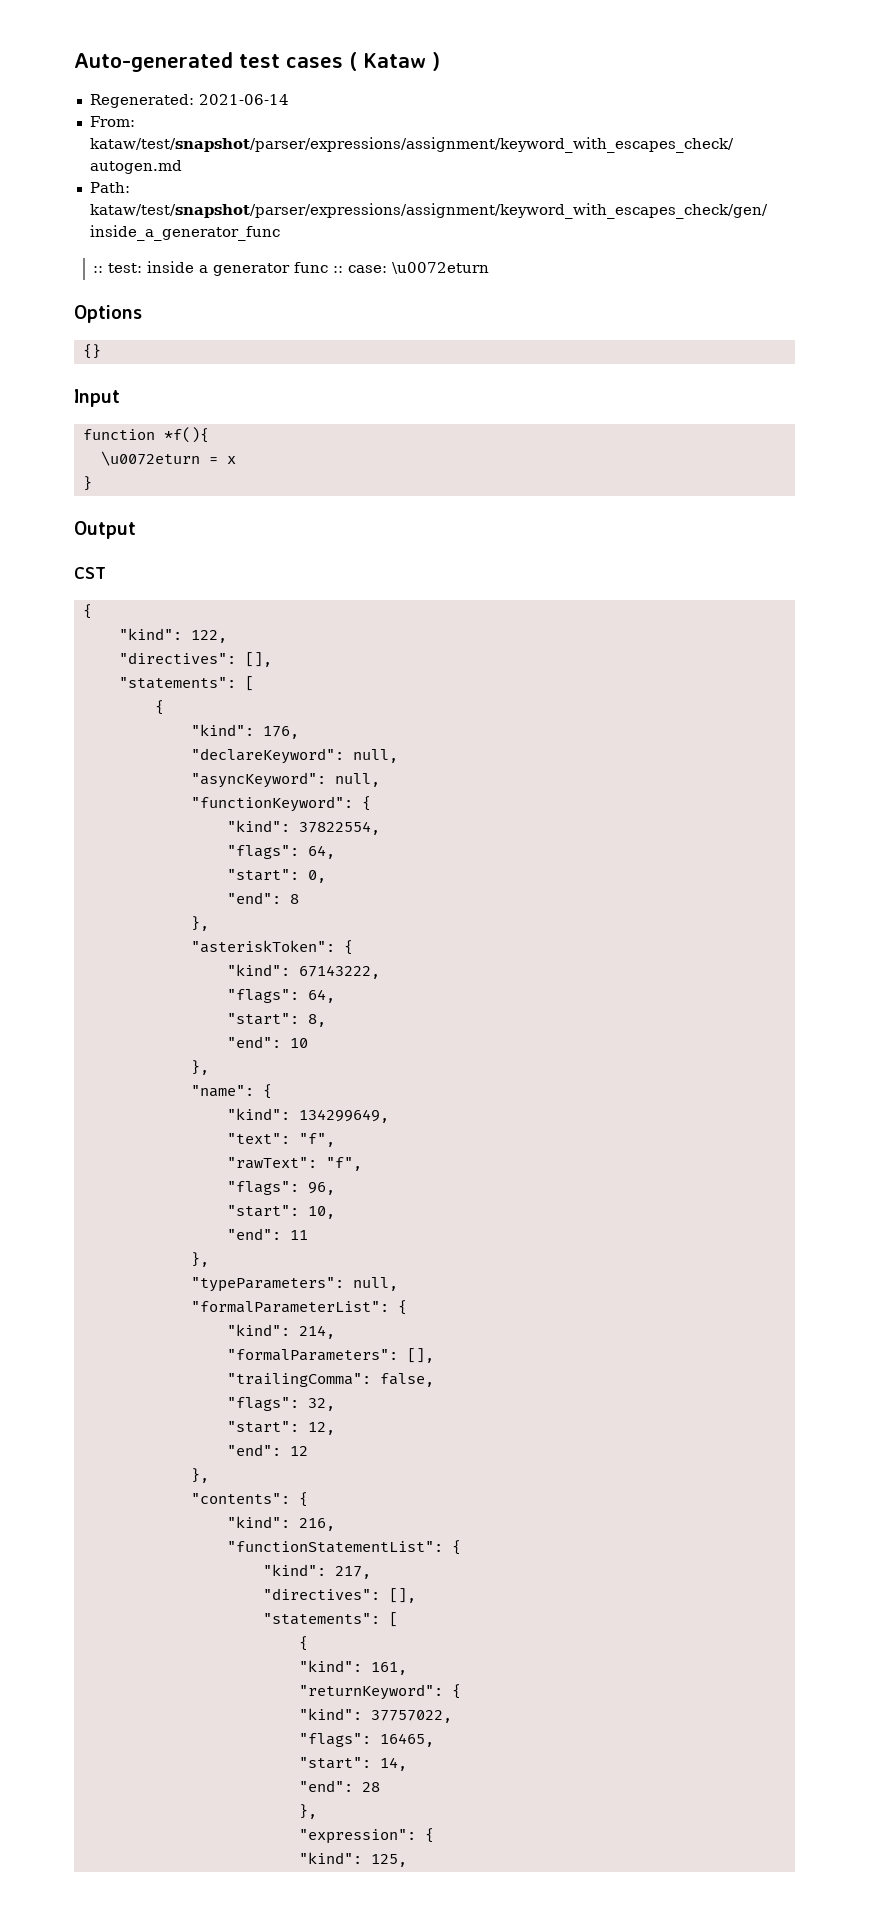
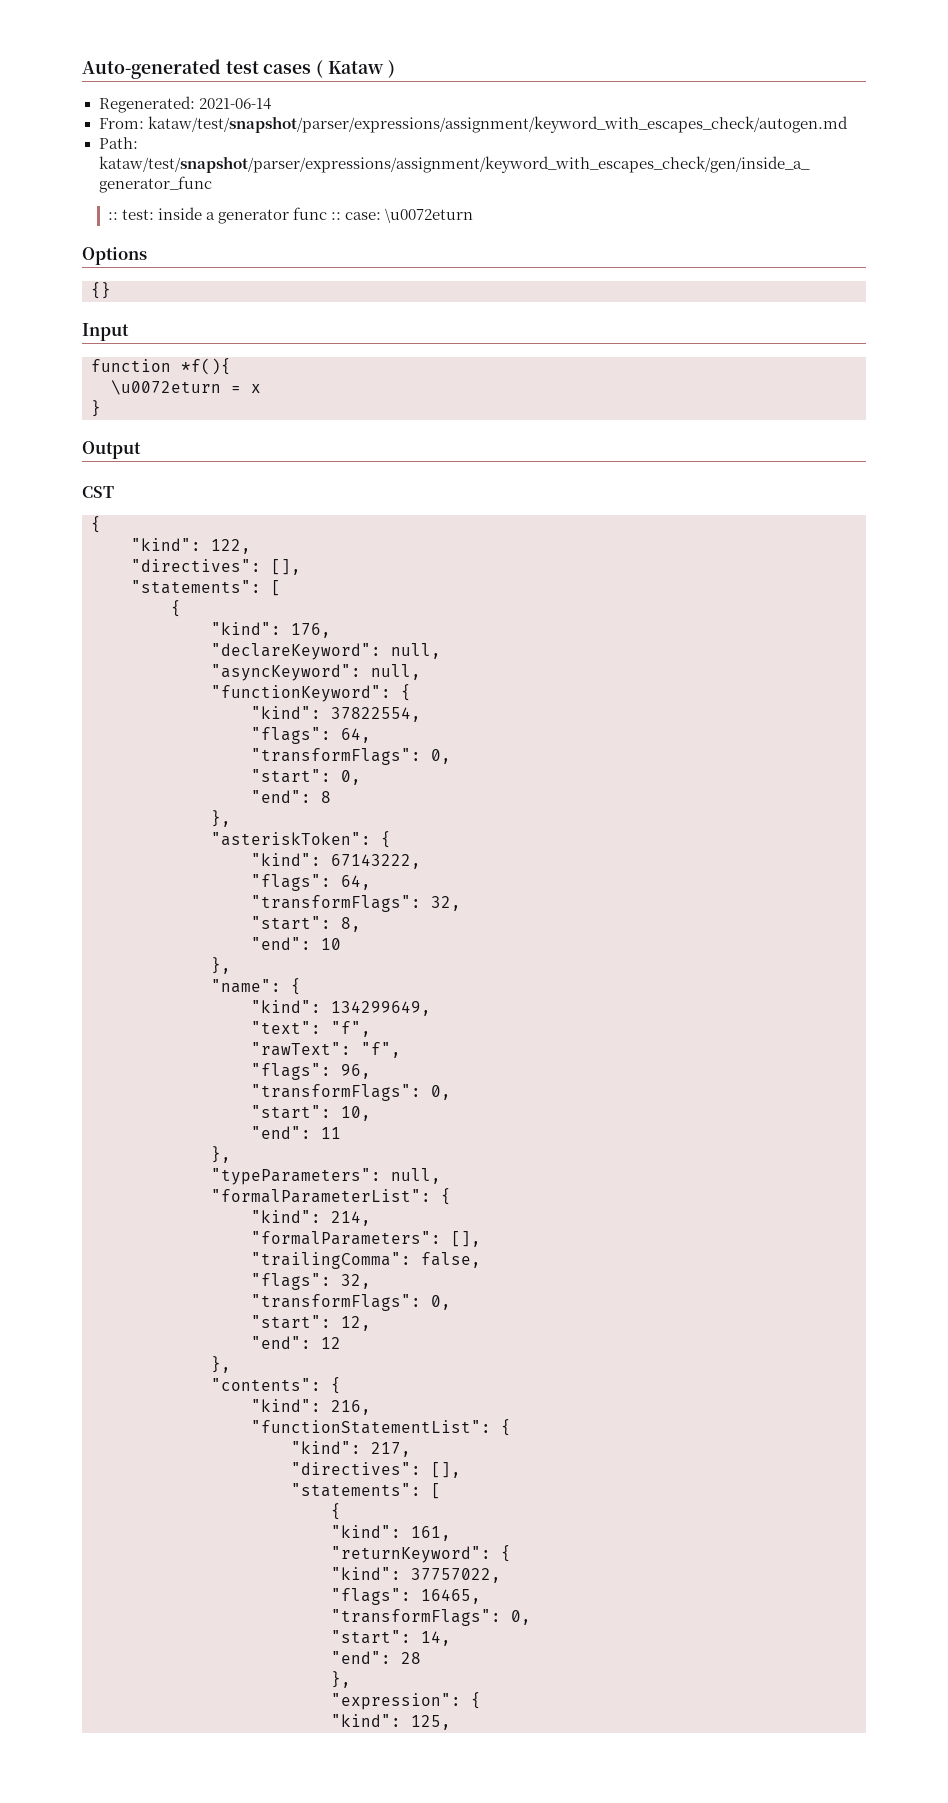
(335, 852) none -> [251,748,451,765] // "transformFlags": 0,
(335, 996) none -> [251,895,461,912] // "transformFlags": 32,
(335, 1188) none -> [251,1084,451,1101] // "transformFlags": 0,
(335, 1404) none -> [251,1294,451,1311] // "transformFlags": 0,
(434, 1740) none -> [331,1609,531,1626] // "transformFlags": 0,

